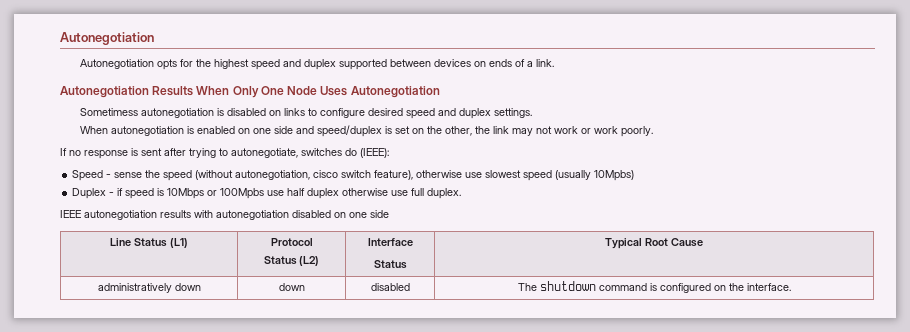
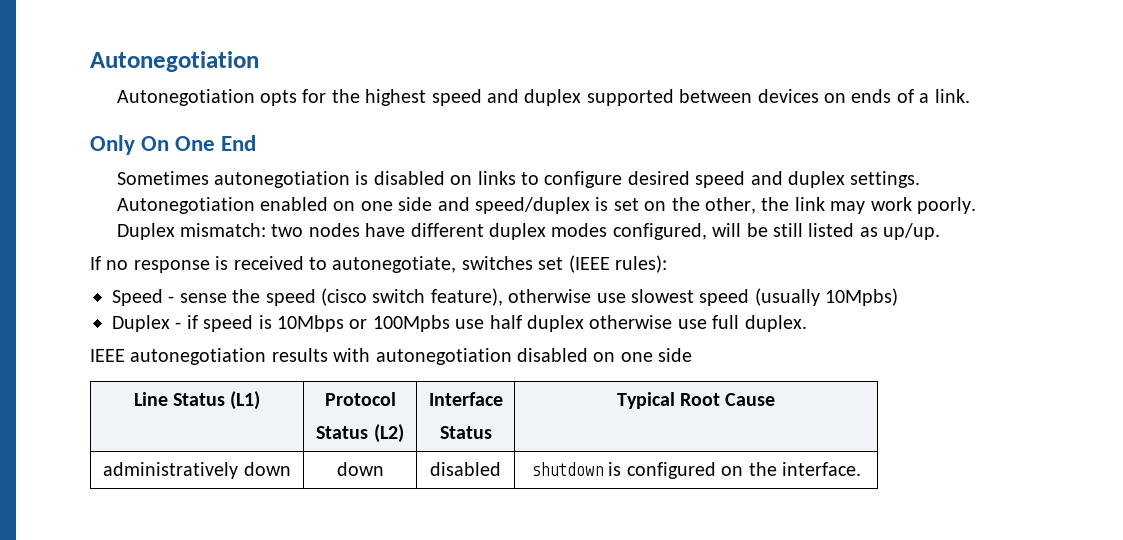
[60,86,440,98] [80,108,139,116] Autonegotiation Results When Only One Node Uses Autonegotiation // Sometimess -> [90,135,257,155] [116,171,209,185] Only On One End // Sometimes
[80,126,195,136] When autonegotiation is -> [116,197,255,214] Autonegotiation
[536,126,592,134] not work or -> (866, 207) none
[60,148,389,159] If no response is sent after trying to autonegotiate, switches do (IEEE): -> [116,223,941,240] [90,255,667,273] Duplex mismatch: two nodes have different duplex modes configured, will be still listed as up/up. // If no response is received to autonegotiate, switches set (IEEE rules):
[195,170,339,180] (without autonegotiation, cisco -> [321,288,367,306] (cisco
[517,281,647,291] The shutdown command -> [531,462,603,476] shutdown

